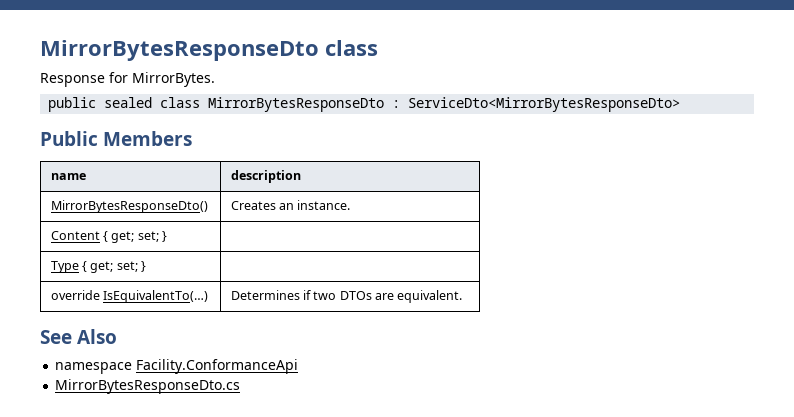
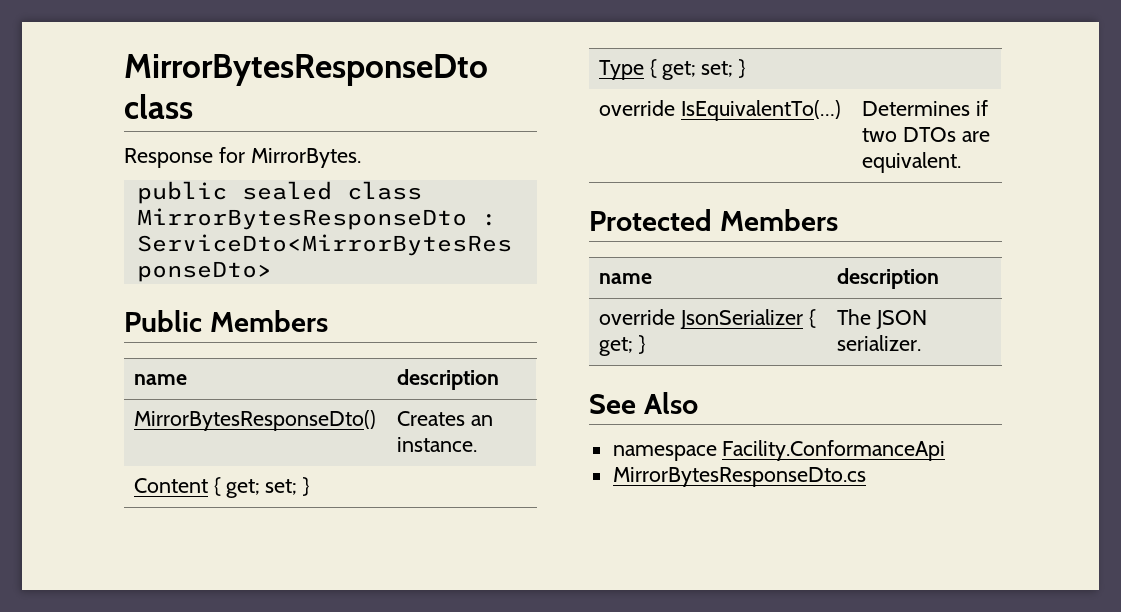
(463, 296) none -> [589,209,838,231] [598,273,652,284] [836,268,939,289] [598,309,816,329] [598,335,646,356] [836,309,927,329] [836,335,921,351] // Protected Members // name | description // override JsonSerializer { get; } | The JSON serializer.

